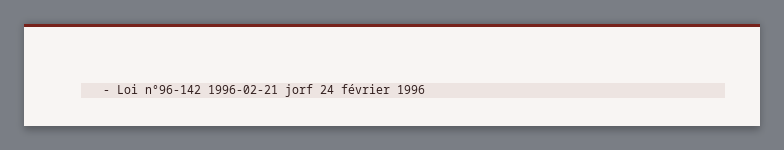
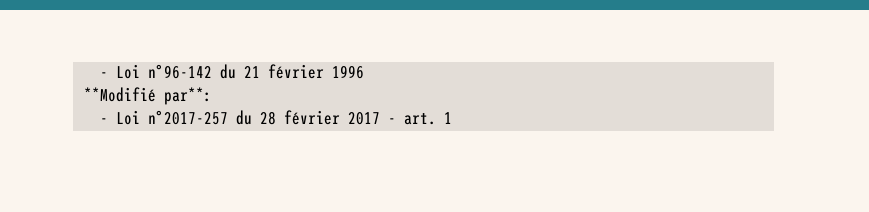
[207,84,334,97] 1996-02-21 jorf 24 -> [219,64,260,79] du 21
(425, 89) none -> [83,87,212,105] [99,110,452,125] // **Modifié par**: // - Loi n°2017-257 du 28 février 2017 - art. 1

